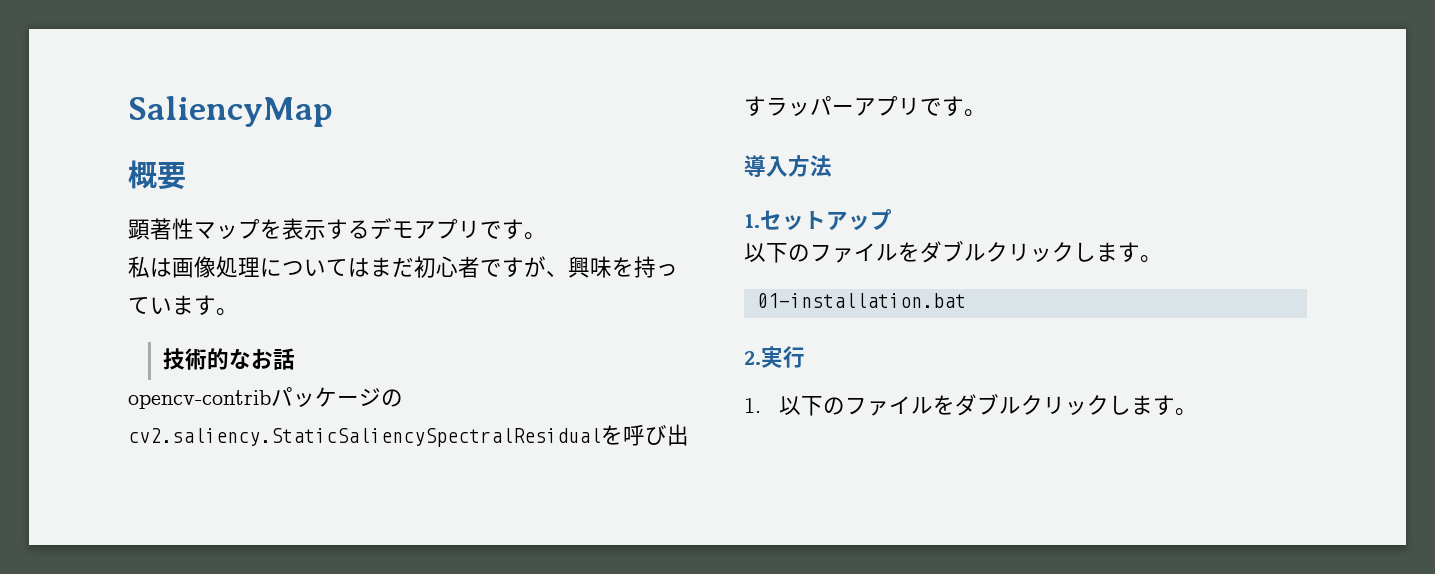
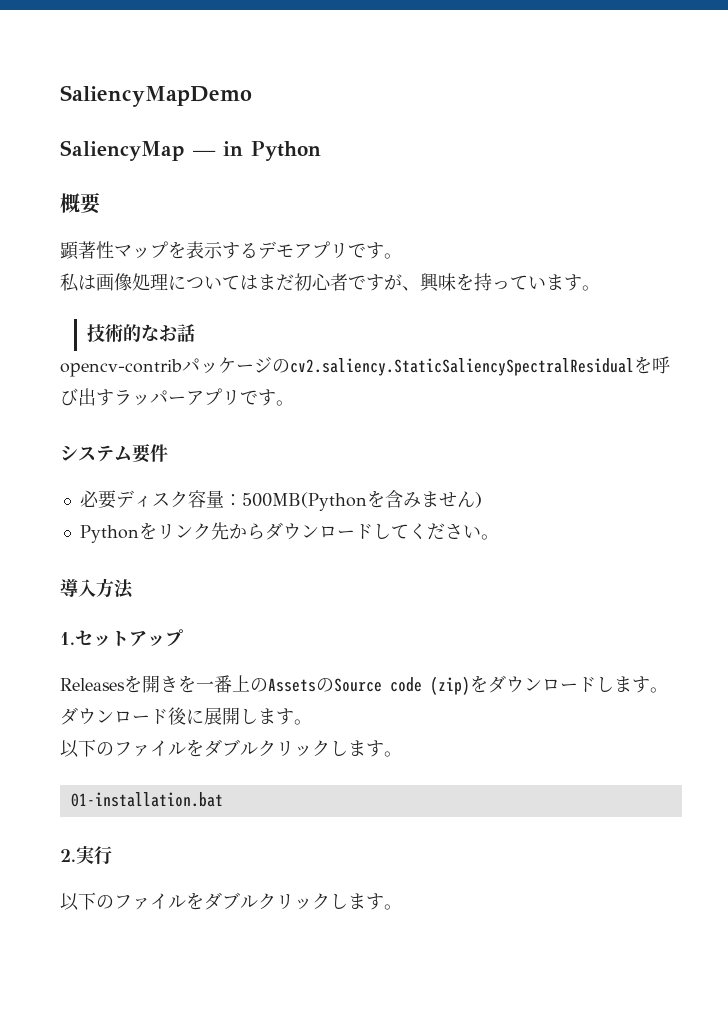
(128, 111) none -> [60,85,252,107] SaliencyMapDemo //
(333, 111) none -> [193,141,321,161] — in Python
(986, 113) none -> [60,444,168,463] [79,490,482,511] [79,522,499,543] // システム要件 // 必要ディスク容量：500MB(Pythonを含みません) // Pythonをリンク先からダウンロードしてください。
(892, 219) none -> [60,675,668,695] [60,707,312,725] // Releasesを開きを一番上のAssetsのSource code (zip)をダウンロードします。ダウンロード後に展開します。
[744,398,761,413] 1. -> (112, 855) none

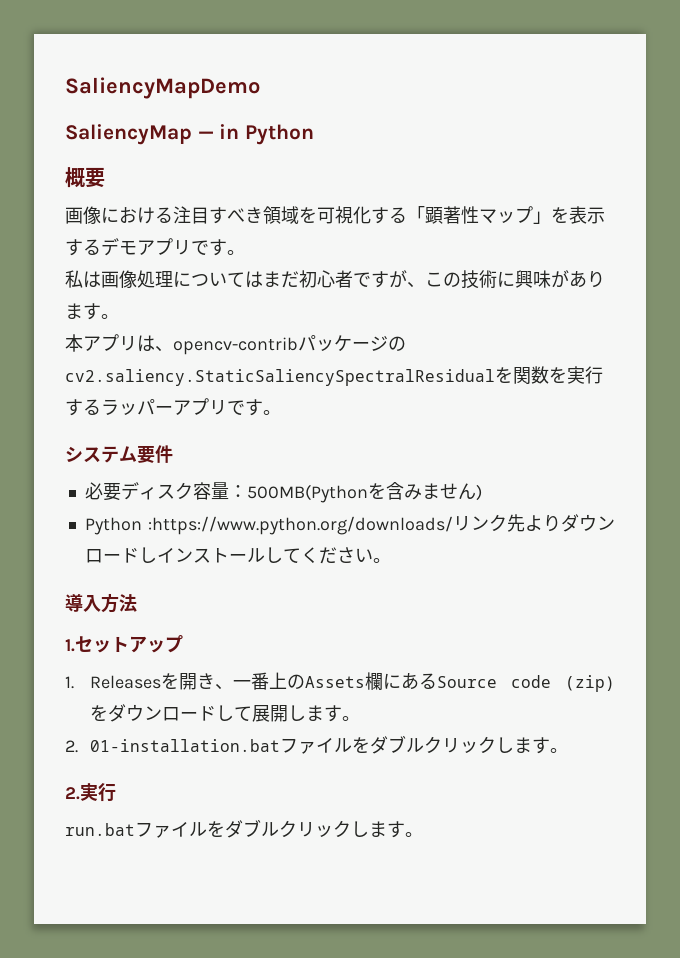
(101, 203) none -> [65,206,425,224] 画像における注目すべき領域を可視化する「
(168, 250) none -> [533,211,551,224] 」
[420,273,600,292] [86,324,195,342] 興味を持っています。 // 技術的なお話 // -> [425,270,605,289] [65,303,119,320] [65,334,173,352] この技術に興味があります。 // 本アプリは、
[652,356,670,374] [60,388,114,406] 呼び出す -> [513,366,603,384] [65,399,101,416] 関数を実行する
[138,522,157,540] を -> [148,516,453,535] :https://www.python.org/downloads/
[228,522,391,540] からダウンロードし -> [525,514,615,532] [84,547,283,563] よりダウンロードしインストールし
(183, 638) none -> [65,676,74,689] 1.
[178,675,196,693] を -> [214,684,233,690] 、
[316,678,334,692] の -> [364,672,437,690] 欄にある
[614,676,668,693] [60,707,204,725] ます。ダウンロード後に -> [233,706,252,721] て
[60,739,402,758] [70,792,223,807] 以下のファイルをダブルクリックします。 // 01-installation.bat -> [65,735,568,754] 2. 01-installation.batファイルをダブルクリックします。
[60,892,114,911] 以下の -> [65,823,135,836] run.bat

